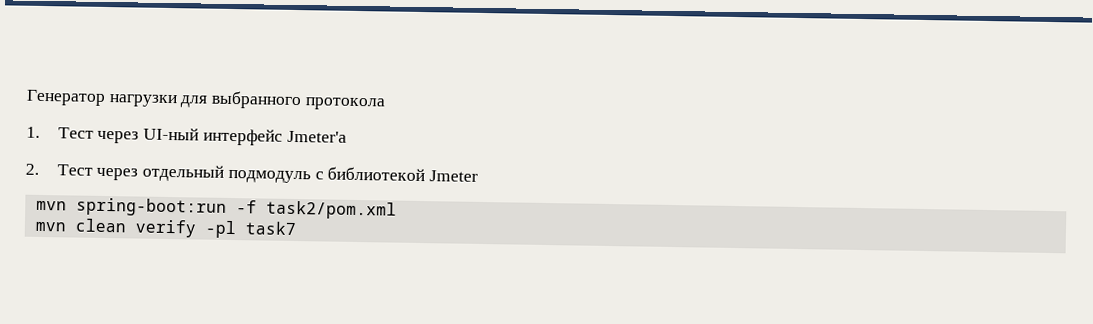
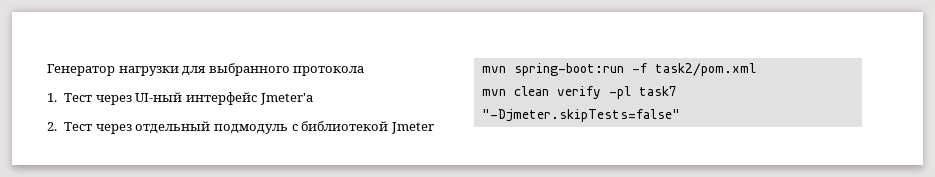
(297, 228) none -> [481,109,680,122] "-Djmeter.skipTests=false"

